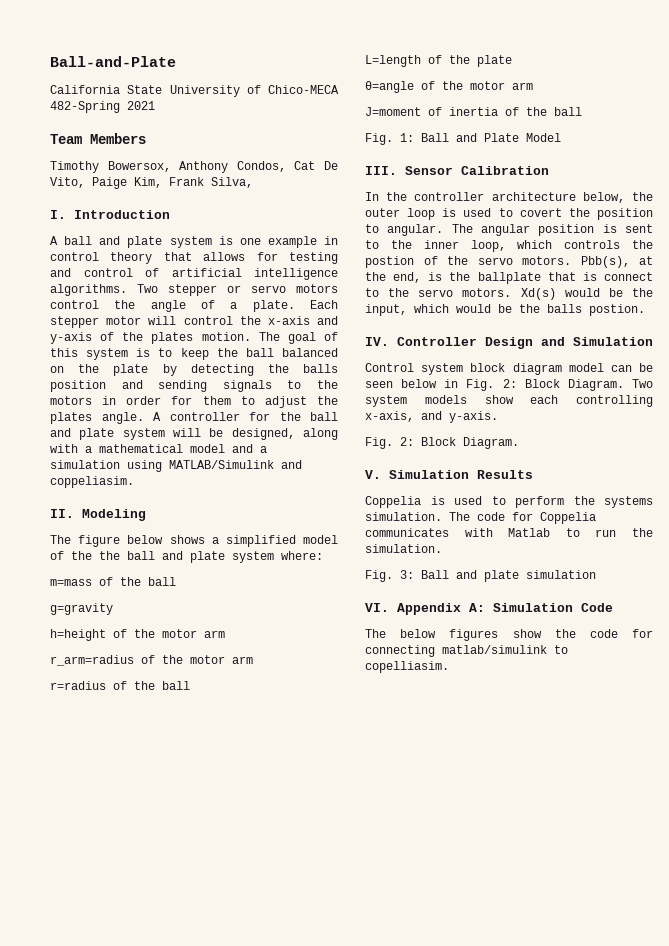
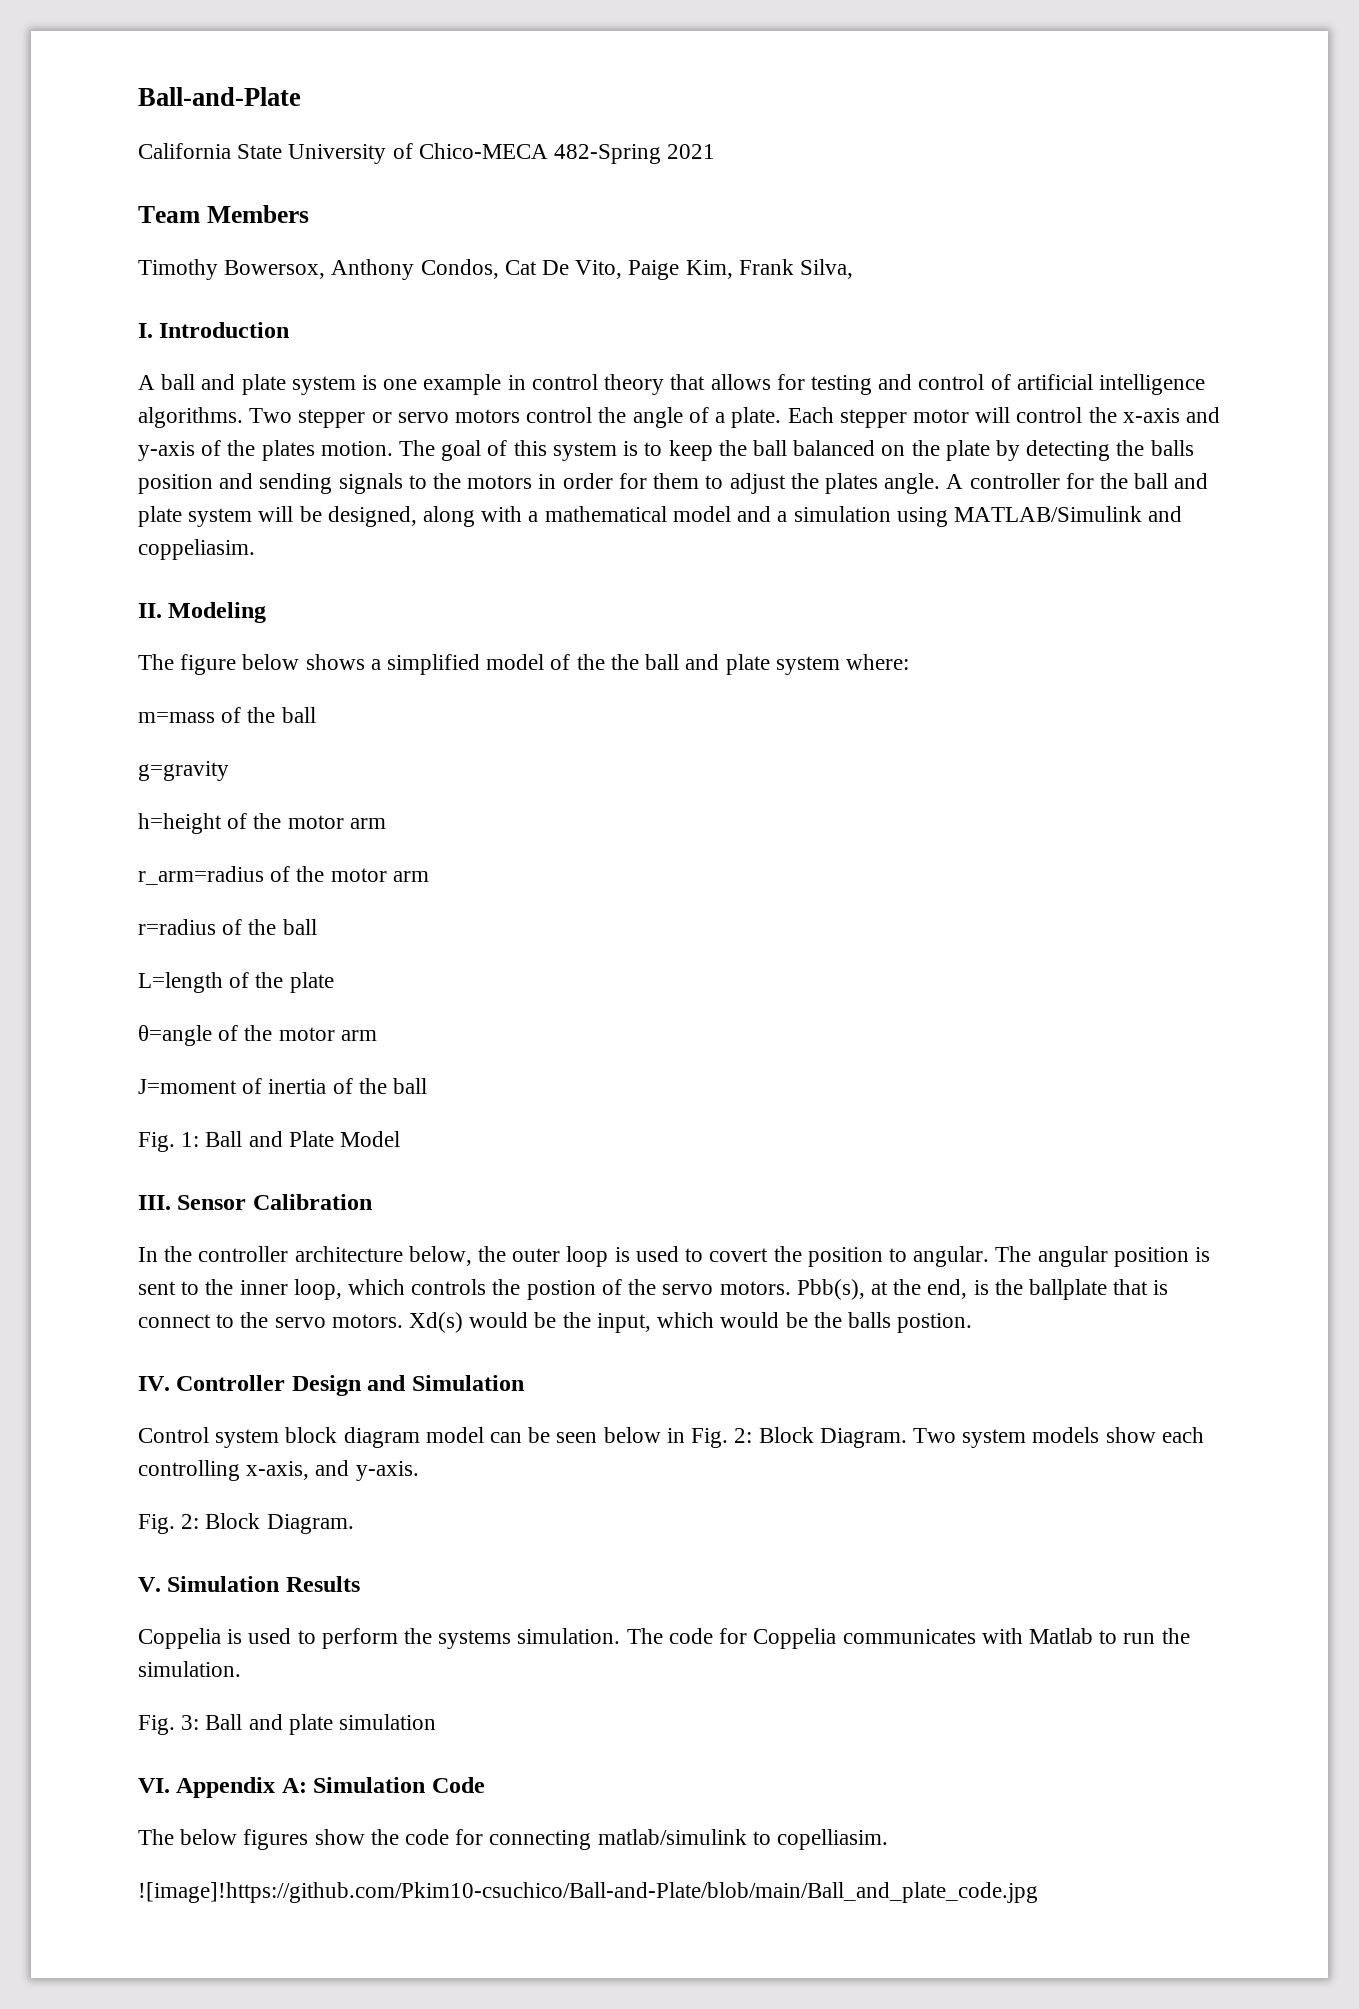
(449, 667) none -> [138,1882,1038,1903] // ![image]!https://github.com/Pkim10-csuchico/Ball-and-Plate/blob/main/Ball_and_plate_code.jpg

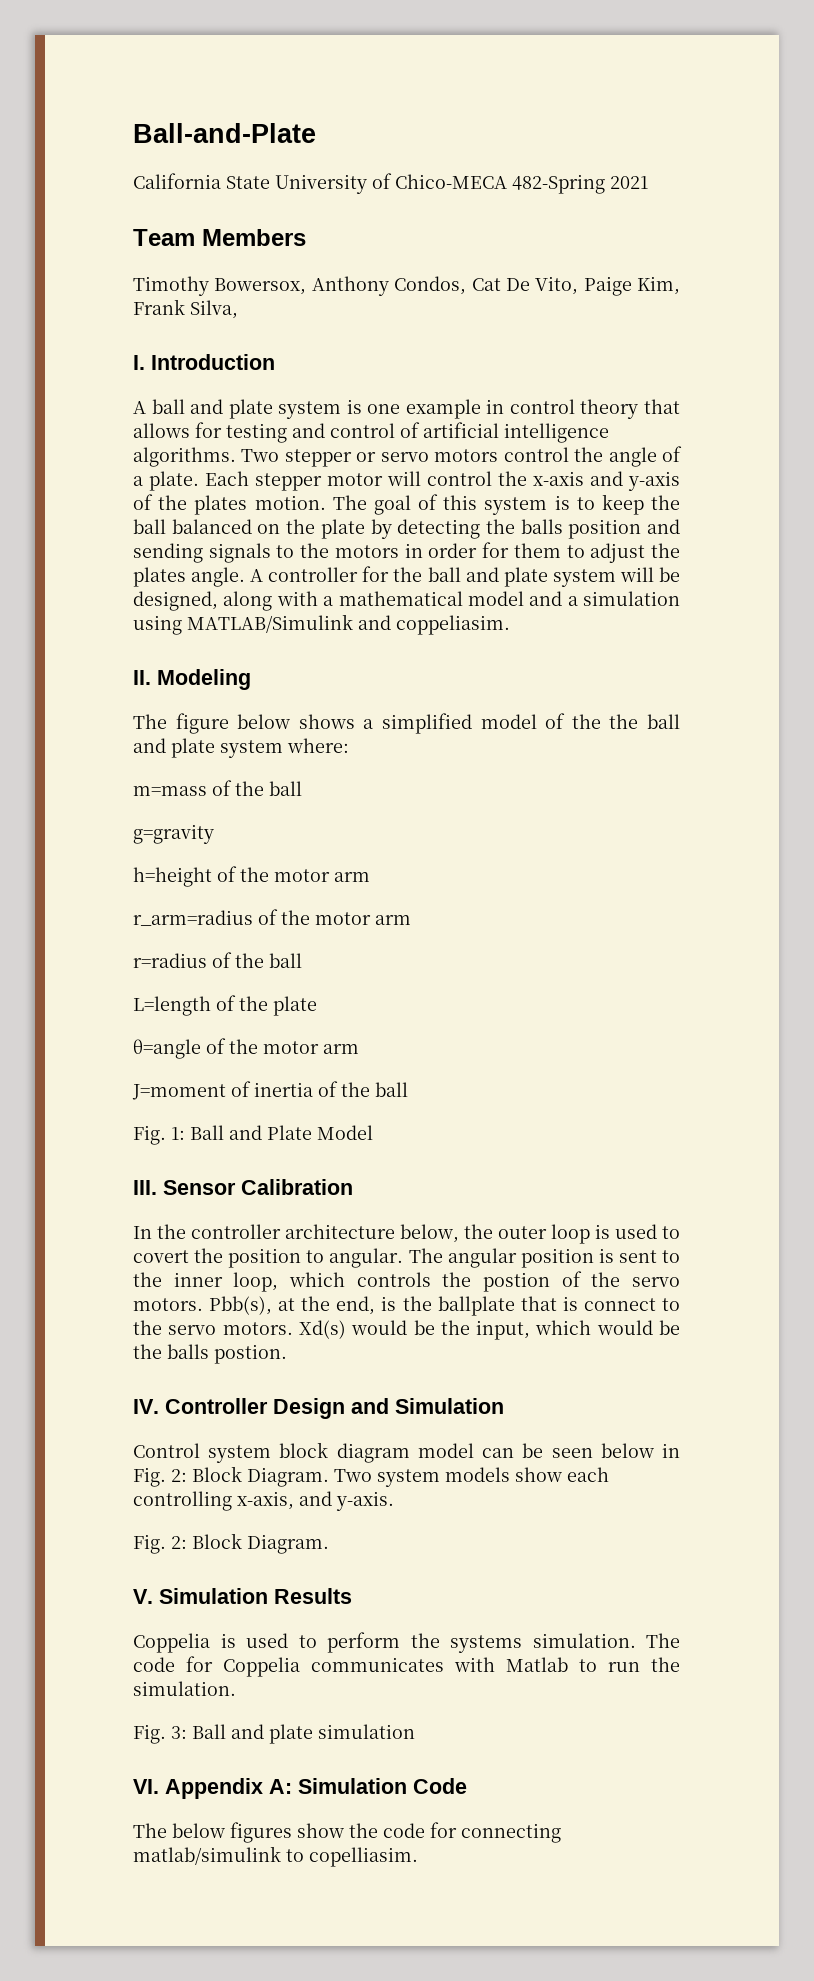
[138,1882,1038,1903] // ![image]!https://github.com/Pkim10-csuchico/Ball-and-Plate/blob/main/Ball_and_plate_code.jpg -> (418, 1857) none

